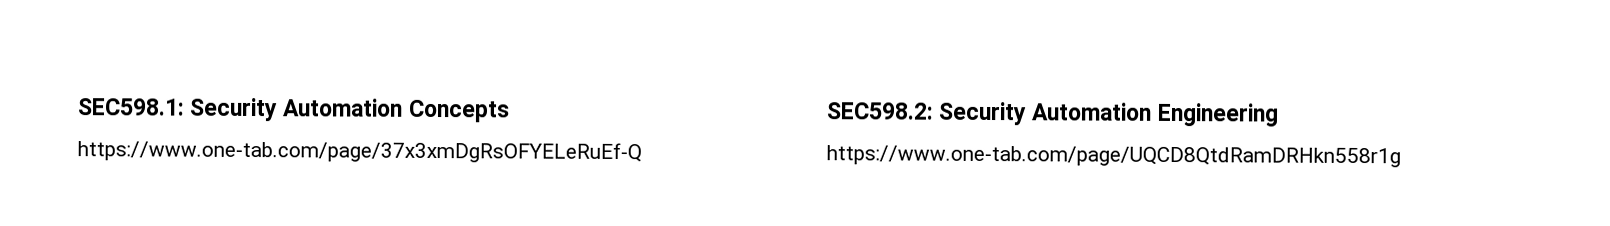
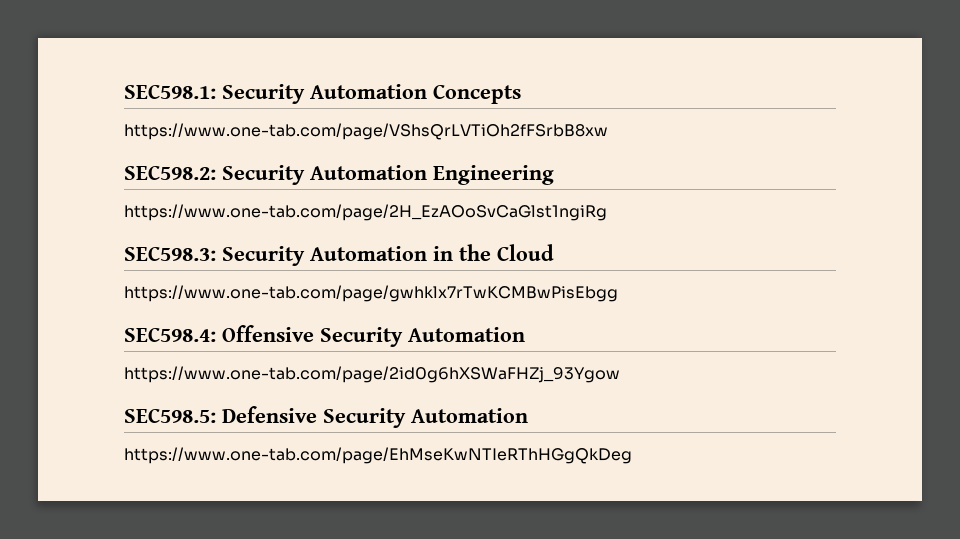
[77,140,642,164] https://www.one-tab.com/page/37x3xmDgRsOFYELeRuEf-Q -> [124,123,608,140] https://www.one-tab.com/page/VShsQrLVTiOh2fFSrbB8xw
[826,145,1401,168] https://www.one-tab.com/page/UQCD8QtdRamDRHkn558r1g -> [124,204,607,221] [124,244,554,266] [124,285,618,302] [124,325,525,347] [124,366,620,383] [124,406,528,428] [124,447,632,464] https://www.one-tab.com/page/2H_EzAOoSvCaGlst1ngiRg // SEC598.3: Security Automation in the Cloud // https://www.one-tab.com/page/gwhklx7rTwKCMBwPisEbgg // SEC598.4: Offensive Security Automation // https://www.one-tab.com/page/2id0g6hXSWaFHZj_93Ygow // SEC598.5: Defensive Security Automation // https://www.one-tab.com/page/EhMseKwNTIeRThHGgQkDeg

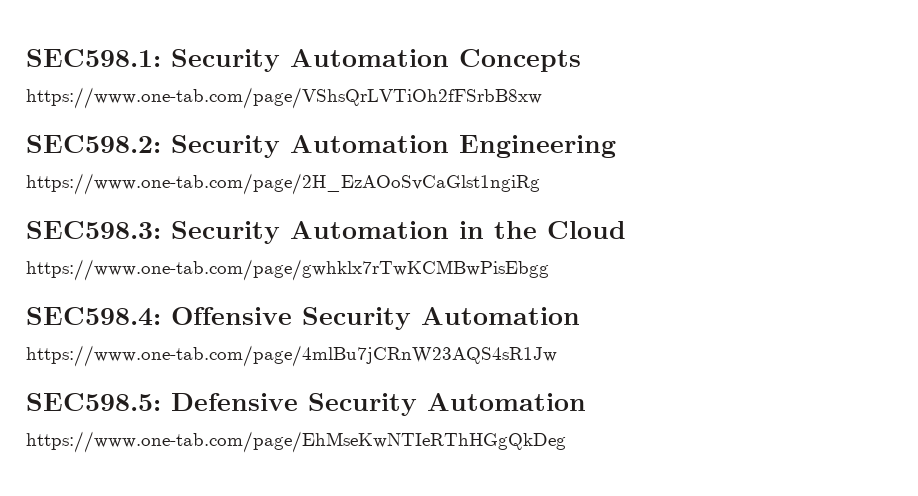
[124,366,620,383] https://www.one-tab.com/page/2id0g6hXSWaFHZj_93Ygow -> [26,345,557,367] https://www.one-tab.com/page/4mlBu7jCRnW23AQS4sR1Jw

